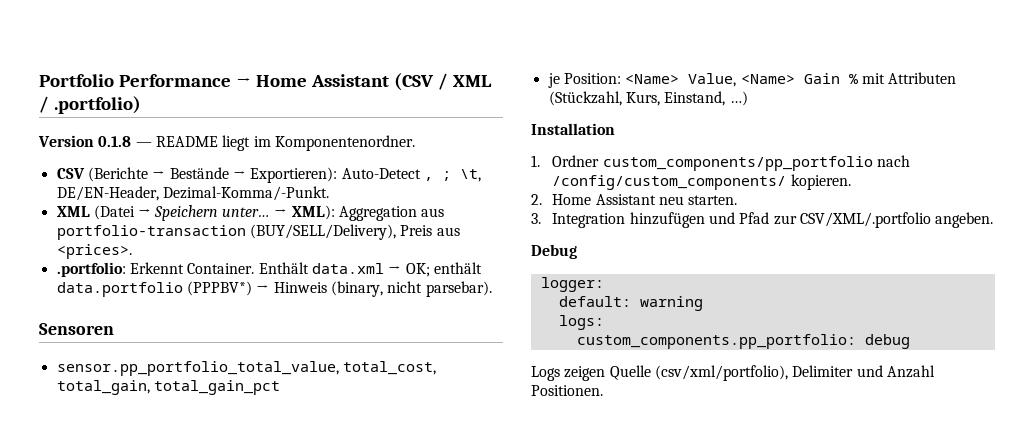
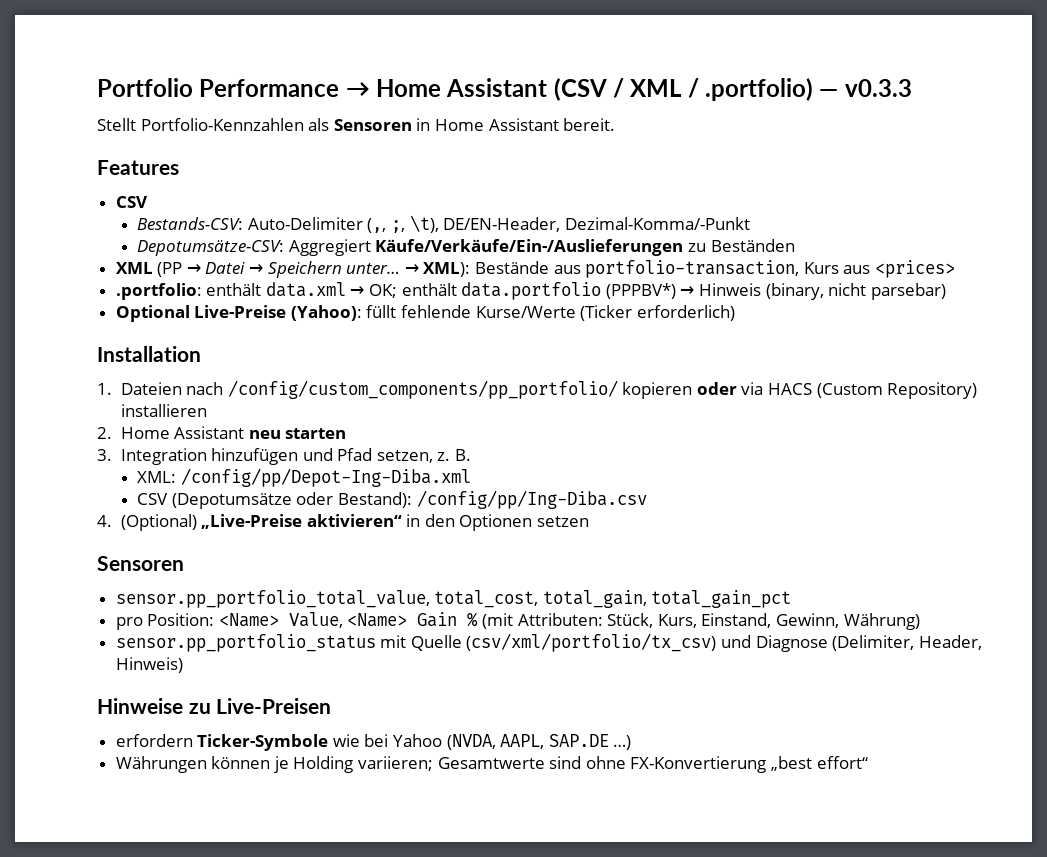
[38,135,415,151] [56,167,481,183] [56,186,329,201] [56,205,135,220] // Version 0.1.8 — README liegt im Komponentenordner. // CSV (Berichte → Bestände → Exportieren): Auto-Detect , ; \t, DE/EN-Header, Dezimal-Komma/-Punkt. // XML (Datei -> [819,79,912,97] [97,118,616,131] [97,160,179,175] [115,196,148,208] [137,215,750,233] [137,239,795,256] [115,262,246,277] — v0.3.3 // Stellt Portfolio-Kennzahlen als Sensoren in Home Assistant bereit. // Features // CSV // Bestands-CSV: Auto-Delimiter (,, ;, \t), DE/EN-Header, Dezimal-Komma/-Punkt // Depotumsätze-CSV: Aggregiert Käufe/Verkäufe/Ein-/Auslieferungen zu Beständen // XML (PP → Datei
[338,206,445,221] [56,224,460,240] [56,244,132,259] [56,262,309,277] Aggregation aus portfolio-transaction (BUY/SELL/Delivery), Preis aus <prices>. // .portfolio: Erkennt Container. Enthält -> [475,260,955,278] [115,283,262,300] Bestände aus portfolio-transaction, Kurs aus <prices> // .portfolio: enthält
[425,281,492,297] parsebar). -> [870,283,946,300] [115,305,735,322] [97,346,201,362] [97,380,978,399] [120,404,207,417] [97,426,347,439] [97,448,472,465] [137,468,471,487] [137,490,647,509] [97,514,590,531] parsebar) // Optional Live-Preise (Yahoo): füllt fehlende Kurse/Werte (Ticker erforderlich) // Installation // 1. Dateien nach /config/custom_components/pp_portfolio/ kopieren oder via HACS (Custom Repository) installieren // 2. Home Assistant neu starten // 3. Integration hinzufügen und Pfad setzen, z. B. // XML: /config/pp/Depot-Ing-Diba.xml // CSV (Depotumsätze oder Bestand): /config/pp/Ing-Diba.csv // 4. (Optional) „Live-Preise aktivieren“ in den Optionen setzen
[547,73,560,88] je -> [115,617,143,630] pro
[861,72,957,84] [548,91,748,106] [531,123,615,135] [531,155,910,171] [552,174,851,190] [531,194,738,205] [531,212,994,228] [531,244,577,259] [540,277,604,292] [558,296,703,311] [558,315,604,330] [576,334,910,349] [531,365,935,381] [531,385,603,396] mit Attributen (Stückzahl, Kurs, Einstand, …) // Installation // 1. Ordner custom_components/pp_portfolio nach /config/custom_components/ kopieren. // 2. Home Assistant neu starten. // 3. Integration hinzufügen und Pfad zur CSV/XML/.portfolio angeben. // Debug // logger: // default: warning // logs: // custom_components.pp_portfolio: debug // Logs zeigen Quelle (csv/xml/portfolio), Delimiter und Anzahl Positionen. -> [482,613,920,630] [115,633,982,652] [115,657,183,673] [97,698,332,714] [115,734,632,751] [115,756,868,773] (mit Attributen: Stück, Kurs, Einstand, Gewinn, Währung) // sensor.pp_portfolio_status mit Quelle (csv/xml/portfolio/tx_csv) und Diagnose (Delimiter, Header, Hinweis) // Hinweise zu Live-Preisen // erfordern Ticker-Symbole wie bei Yahoo (NVDA, AAPL, SAP.DE …) // Währungen können je Holding variieren; Gesamtwerte sind ohne FX-Konvertierung „best effort“

